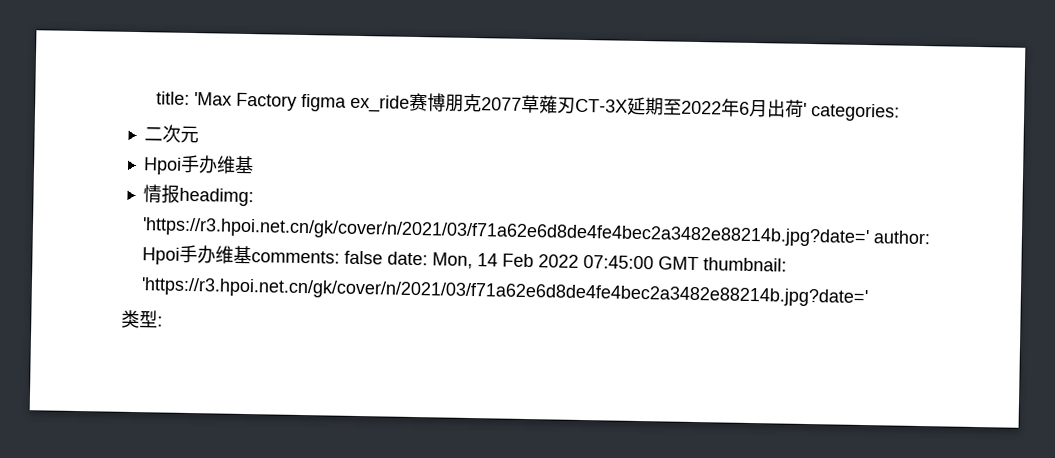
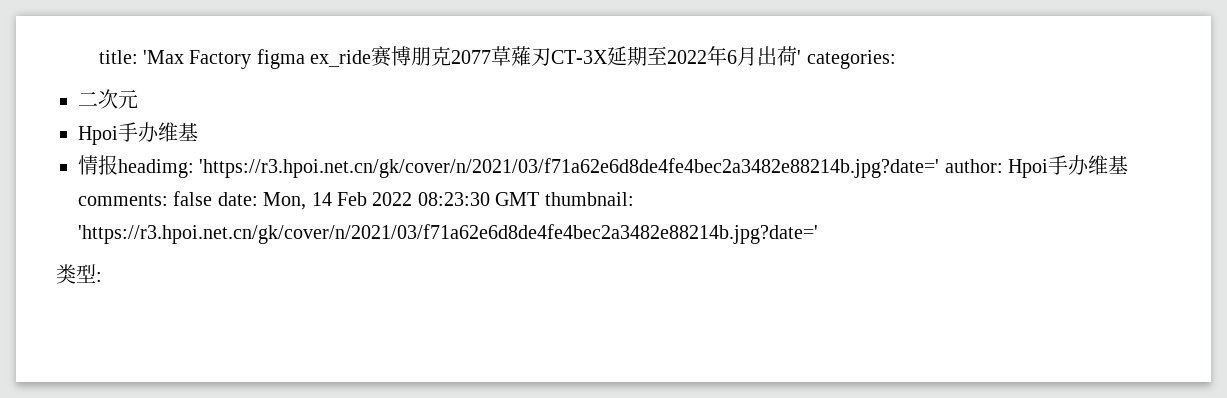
[582,254,654,270] 07:45:00 -> [417,192,490,206] 08:23:30

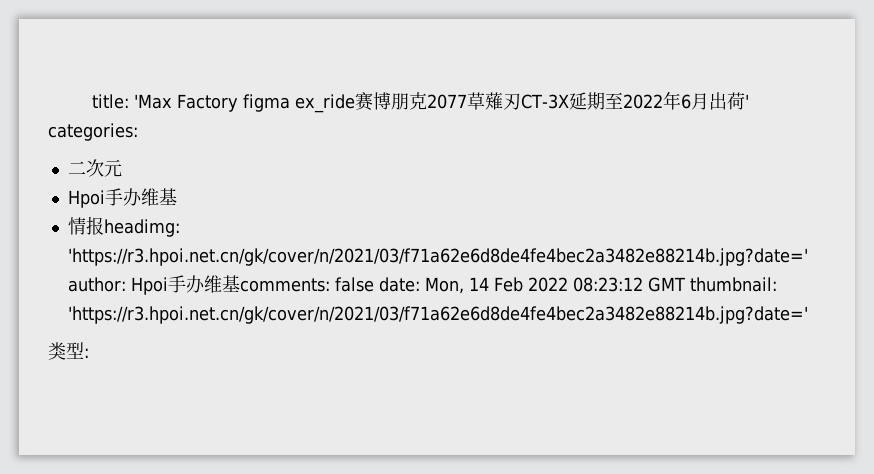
[417,192,490,206] 08:23:30 -> [572,277,643,292] 08:23:12

